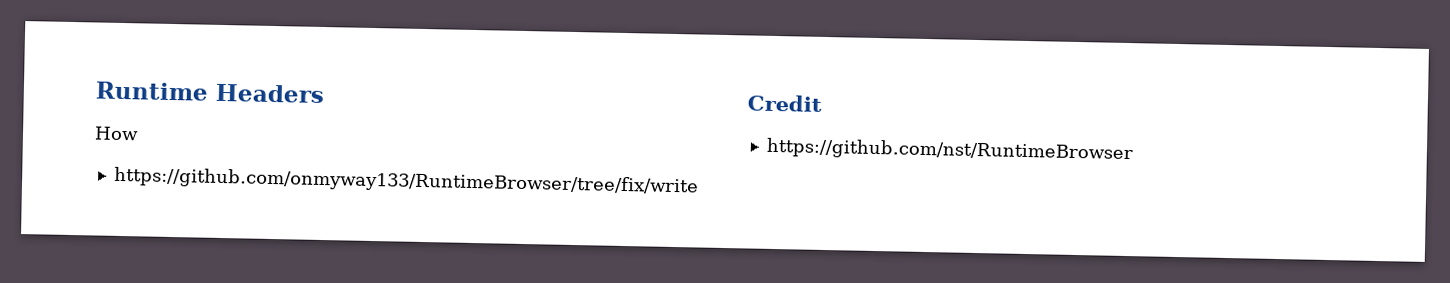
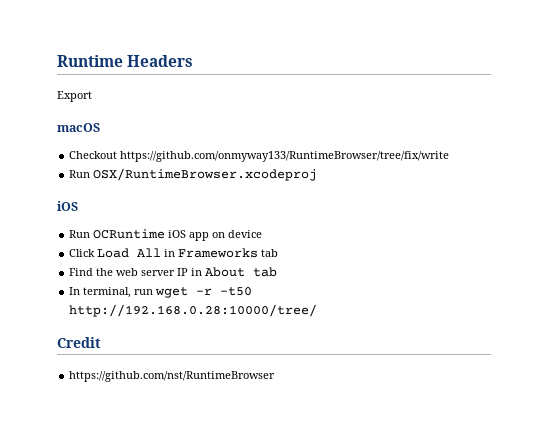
[94,126,139,141] [113,166,699,197] How // https://github.com/onmyway133/RuntimeBrowser/tree/fix/write -> [57,91,92,102] [57,123,100,132] [69,151,450,162] [69,168,318,181] [57,201,78,211] [69,229,263,241] [69,248,279,258] [69,267,278,277] [69,287,253,298] [69,304,318,317] Export // macOS // Checkout https://github.com/onmyway133/RuntimeBrowser/tree/fix/write // Run OSX/RuntimeBrowser.xcodeproj // iOS // Run OCRuntime iOS app on device // Click Load All in Frameworks tab // Find the web server IP in About tab // In terminal, run wget -r -t50 http://192.168.0.28:10000/tree/

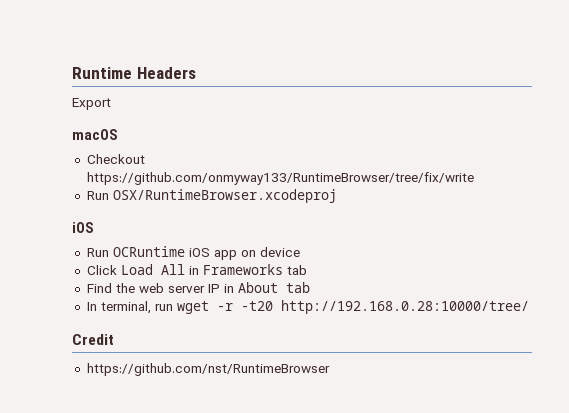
[220,287,253,296] -t50 -> [240,301,273,311] -t20

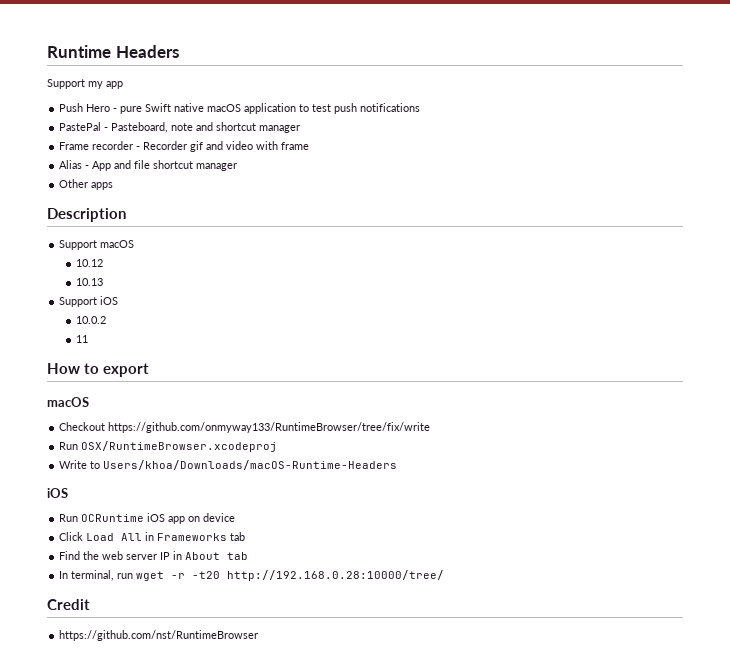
[72,98,111,110] Export -> [47,79,123,89] [59,103,421,114] [59,122,301,133] [59,141,310,152] [59,160,238,171] [59,179,114,190] [47,208,126,222] [59,240,135,250] [75,259,103,267] [75,278,103,286] [59,296,119,307] [75,316,106,324] [75,335,88,343] [47,363,150,377] Support my app // Push Hero - pure Swift native macOS application to test push notifications // PastePal - Pasteboard, note and shortcut manager // Frame recorder - Recorder gif and video with frame // Alias - App and file shortcut manager // Other apps // Description // Support macOS // 10.12 // 10.13 // Support iOS // 10.0.2 // 11 // How to export
(337, 196) none -> [59,460,398,470] // Write to Users/khoa/Downloads/macOS-Runtime-Headers

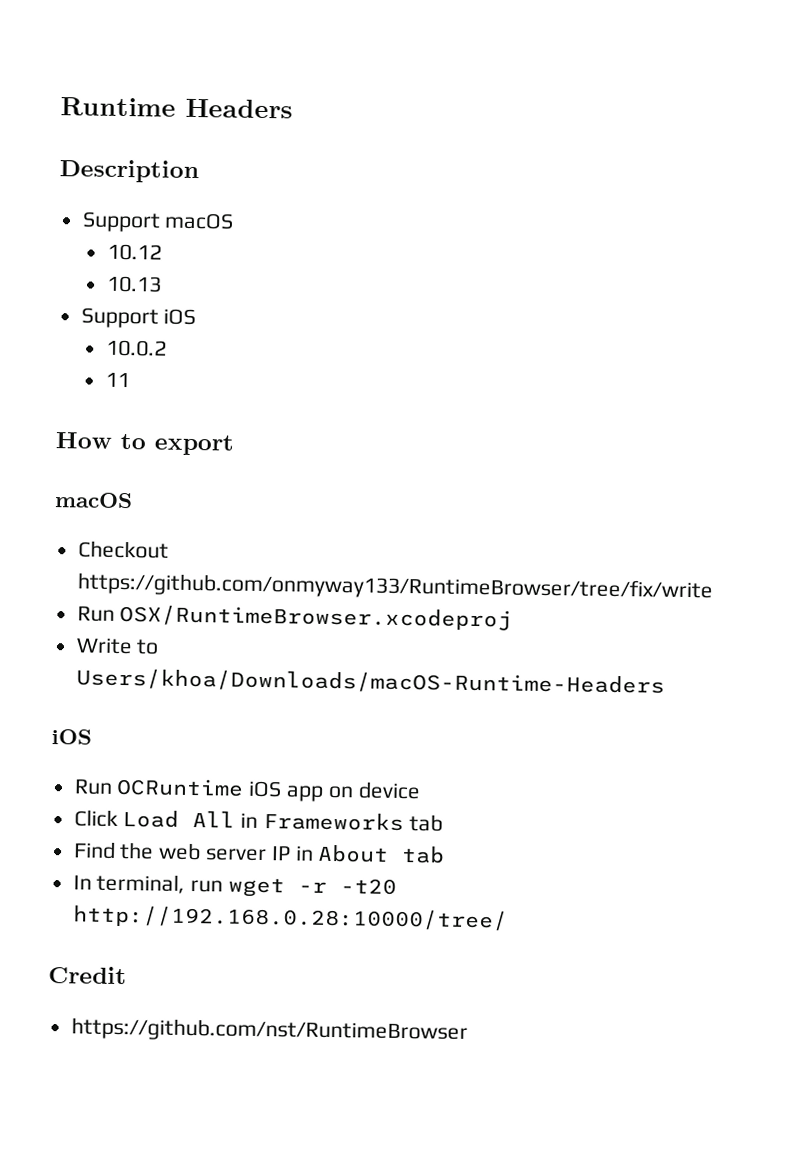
[47,79,123,89] [59,103,421,114] [59,122,301,133] [59,141,310,152] [59,160,238,171] [59,179,114,190] // Support my app // Push Hero - pure Swift native macOS application to test push notifications // PastePal - Pasteboard, note and shortcut manager // Frame recorder - Recorder gif and video with frame // Alias - App and file shortcut manager // Other apps -> (293, 108) none

